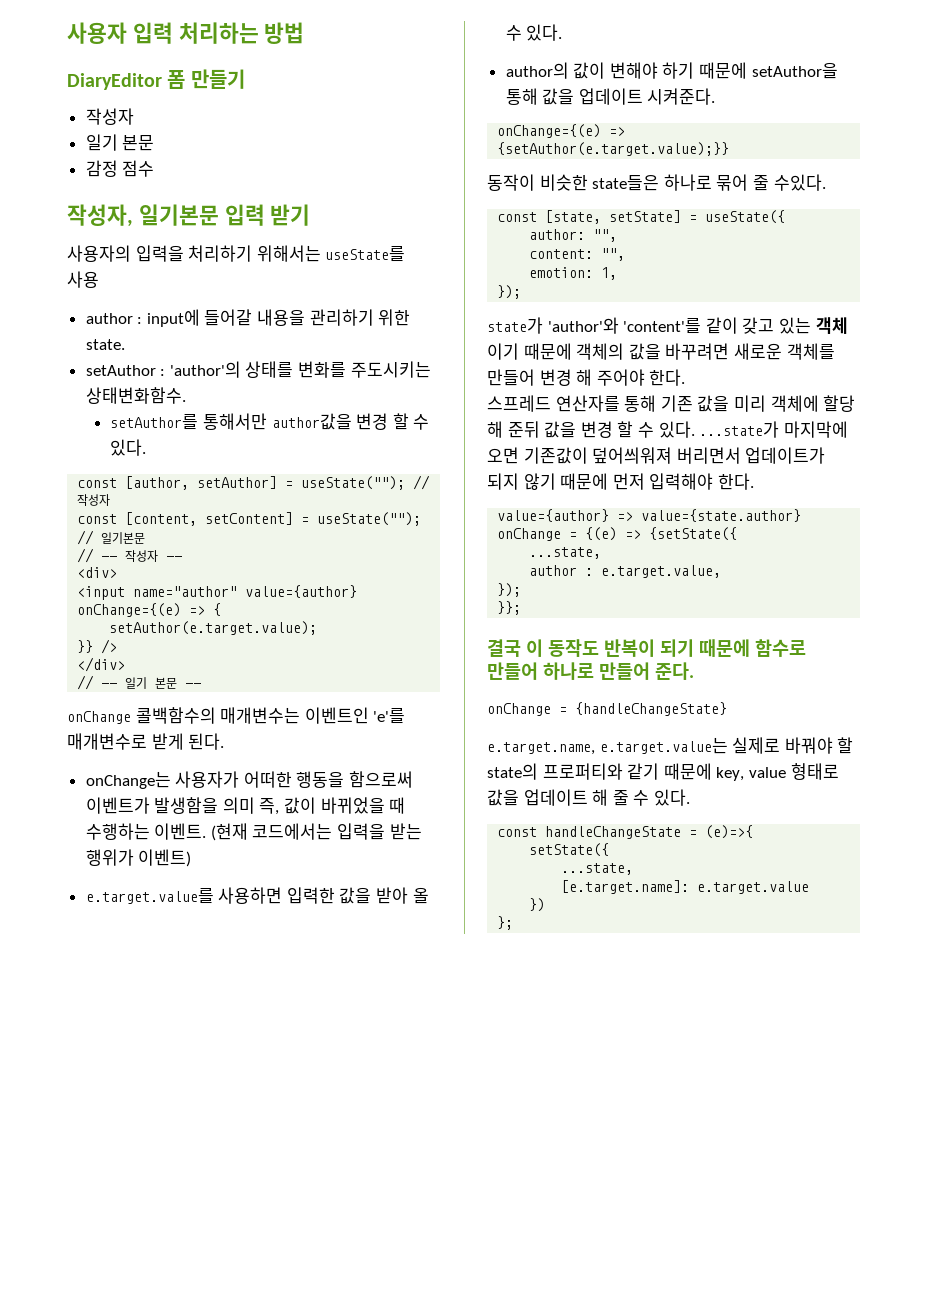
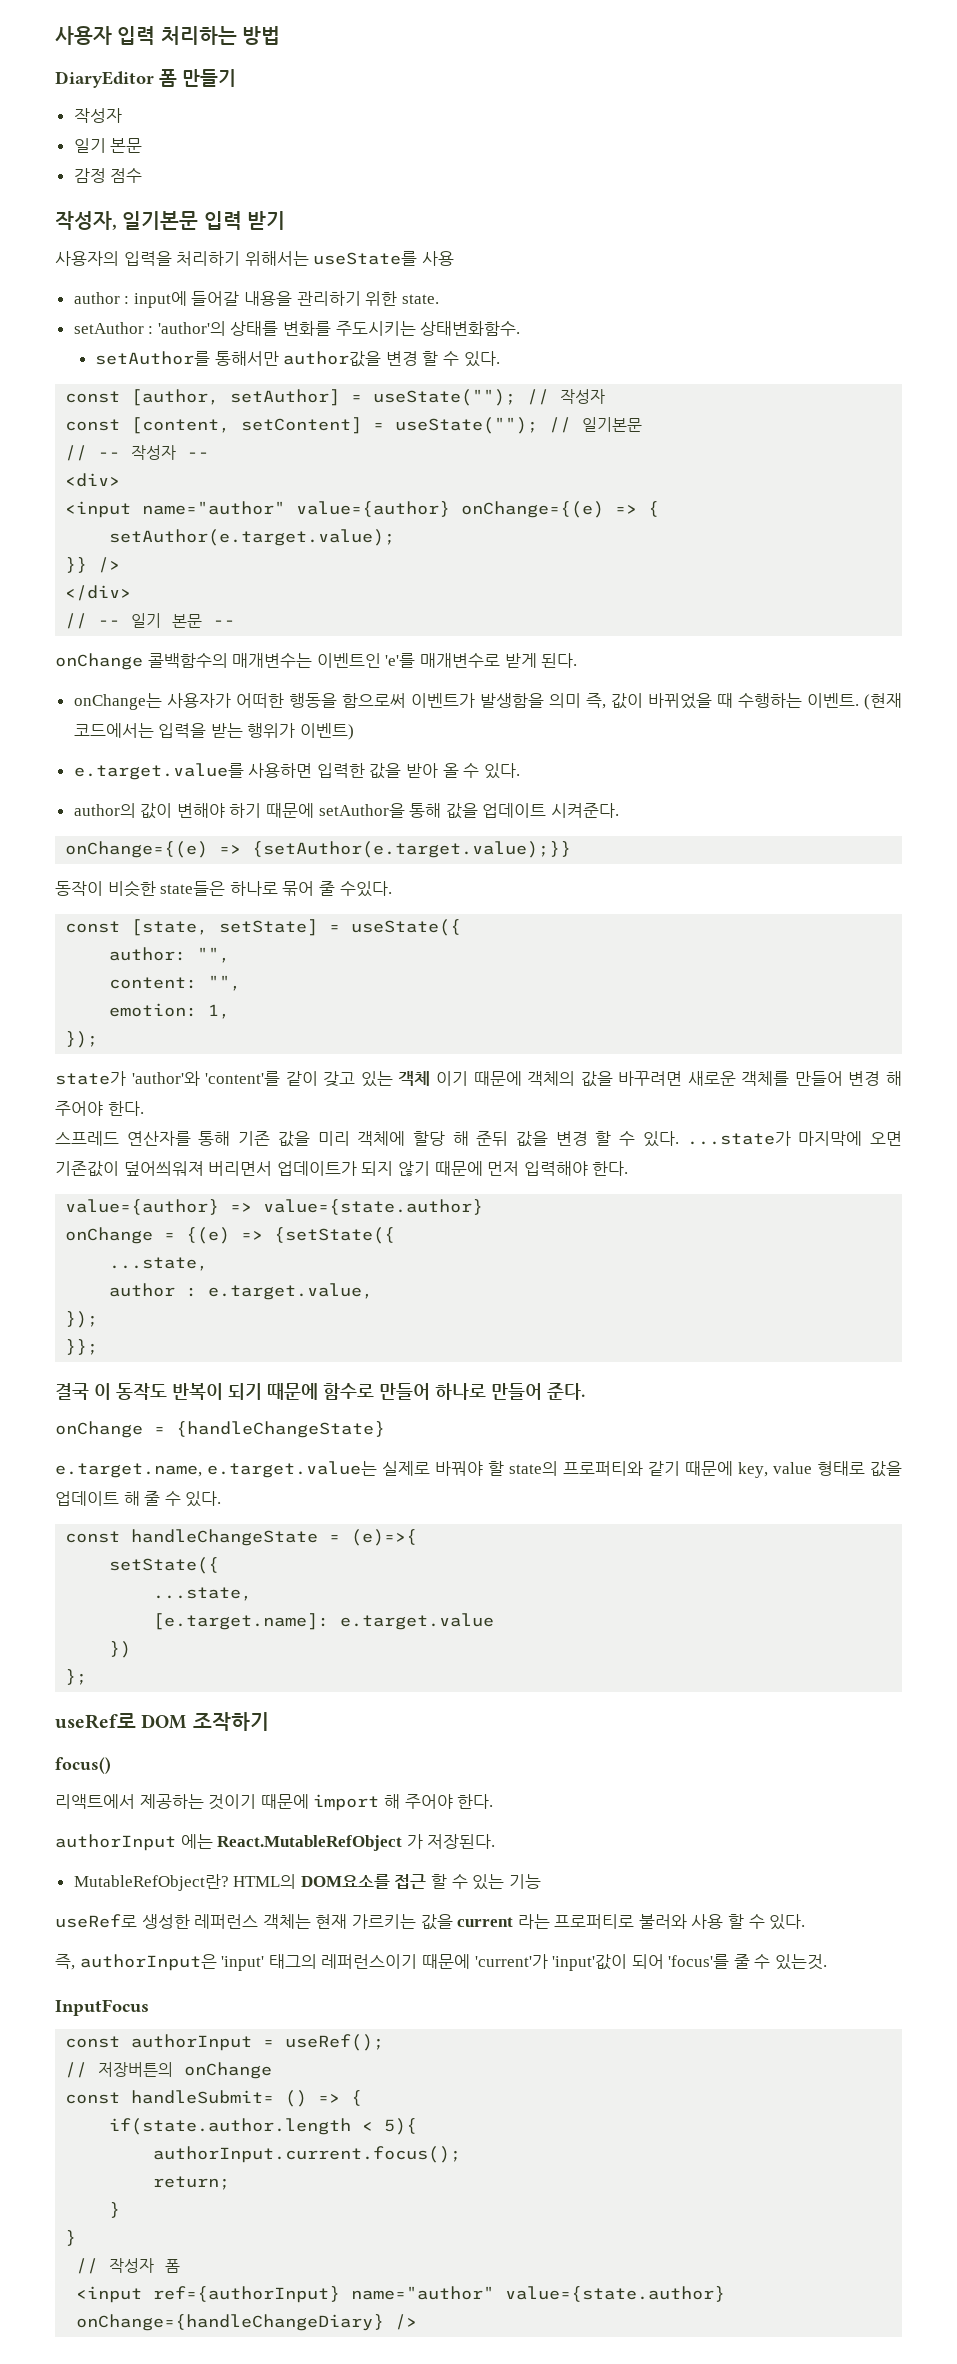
(514, 923) none -> [55,1712,269,1731] [55,1757,111,1774] [55,1794,494,1811] [55,1834,496,1851] [73,1874,541,1891] [55,1914,806,1930] [55,1954,828,1971] [55,1999,149,2016] [65,2034,385,2051] [65,2062,273,2079] [65,2090,363,2107] [109,2118,418,2135] [153,2146,462,2163] [153,2176,231,2190] [109,2202,121,2218] [65,2230,77,2246] [76,2258,181,2274] [76,2286,726,2303] [76,2314,418,2331] // useRef로 DOM 조작하기 // focus() // 리액트에서 제공하는 것이기 때문에 import 해 주어야 한다. // authorInput 에는 React.MutableRefObject 가 저장된다. // MutableRefObject란? HTML의 DOM요소를 접근 할 수 있는 기능 // useRef로 생성한 레퍼런스 객체는 현재 가르키는 값을 current 라는 프로퍼티로 불러와 사용 할 수 있다. // 즉, authorInput은 'input' 태그의 레퍼런스이기 때문에 'current'가 'input'값이 되어 'focus'를 줄 수 있는것. // InputFocus // const authorInput = useRef(); // // 저장버튼의 onChange // const handleSubmit= () => { // if(state.author.length < 5){ // authorInput.current.focus(); // return; // } // } // // 작성자 폼 // <input ref={authorInput} name="author" value={state.author} onChange={handleChangeDiary} />

